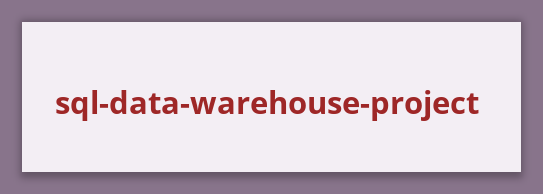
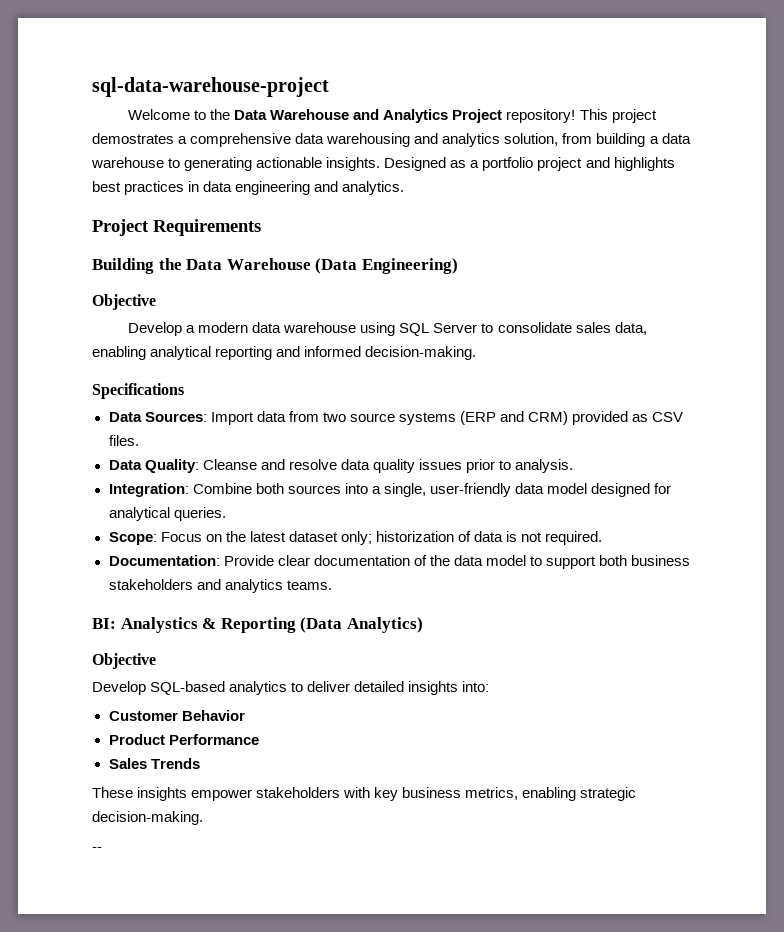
(479, 105) none -> [128,109,657,123] [92,133,691,147] [91,157,675,171] [92,181,405,195] [92,219,261,236] [92,258,458,274] [92,294,156,310] [128,322,647,336] [92,346,477,360] [92,383,184,399] [108,411,684,425] [108,435,139,446] [108,459,573,473] [108,483,672,497] [108,507,226,521] [108,531,603,545] [108,555,691,569] [108,579,332,593] [92,617,423,633] [92,653,156,669] [92,681,490,695] [108,710,245,721] [108,734,259,745] [108,758,200,769] [92,787,637,801] [92,811,203,825] [92,847,102,851] // Welcome to the Data Warehouse and Analytics Project repository! This project demostrates a comprehensive data warehousing and analytics solution, from building a data warehouse to generating actionable insights. Designed as a portfolio project and highlights best practices in data engineering and analytics. // Project Requirements // Building the Data Warehouse (Data Engineering) // Objective // Develop a modern data warehouse using SQL Server to consolidate sales data, enabling analytical reporting and informed decision-making. // Specifications // Data Sources: Import data from two source systems (ERP and CRM) provided as CSV files. // Data Quality: Cleanse and resolve data quality issues prior to analysis. // Integration: Combine both sources into a single, user-friendly data model designed for analytical queries. // Scope: Focus on the latest dataset only; historization of data is not required. // Documentation: Provide clear documentation of the data model to support both business stakeholders and analytics teams. // BI: Analystics & Reporting (Data Analytics) // Objective // Develop SQL-based analytics to deliver detailed insights into: // Customer Behavior // Product Performance // Sales Trends // These insights empower stakeholders with key business metrics, enabling strategic decision-making. // --

